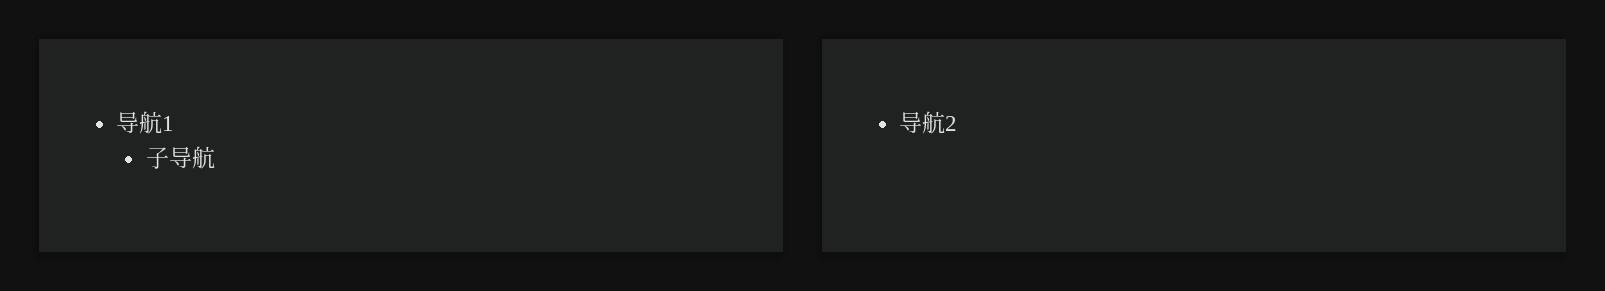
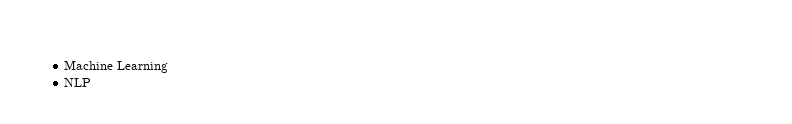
[116,111,175,134] [145,146,215,169] [899,111,958,134] 导航1 // 子导航 // 导航2 -> [64,60,169,73] [64,78,92,87] Machine Learning // NLP

